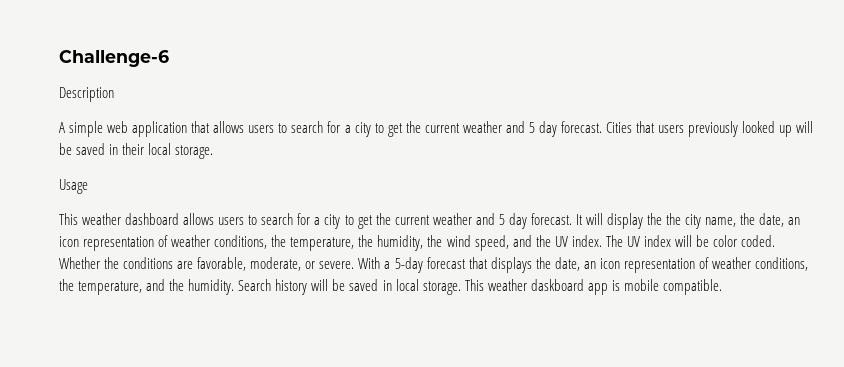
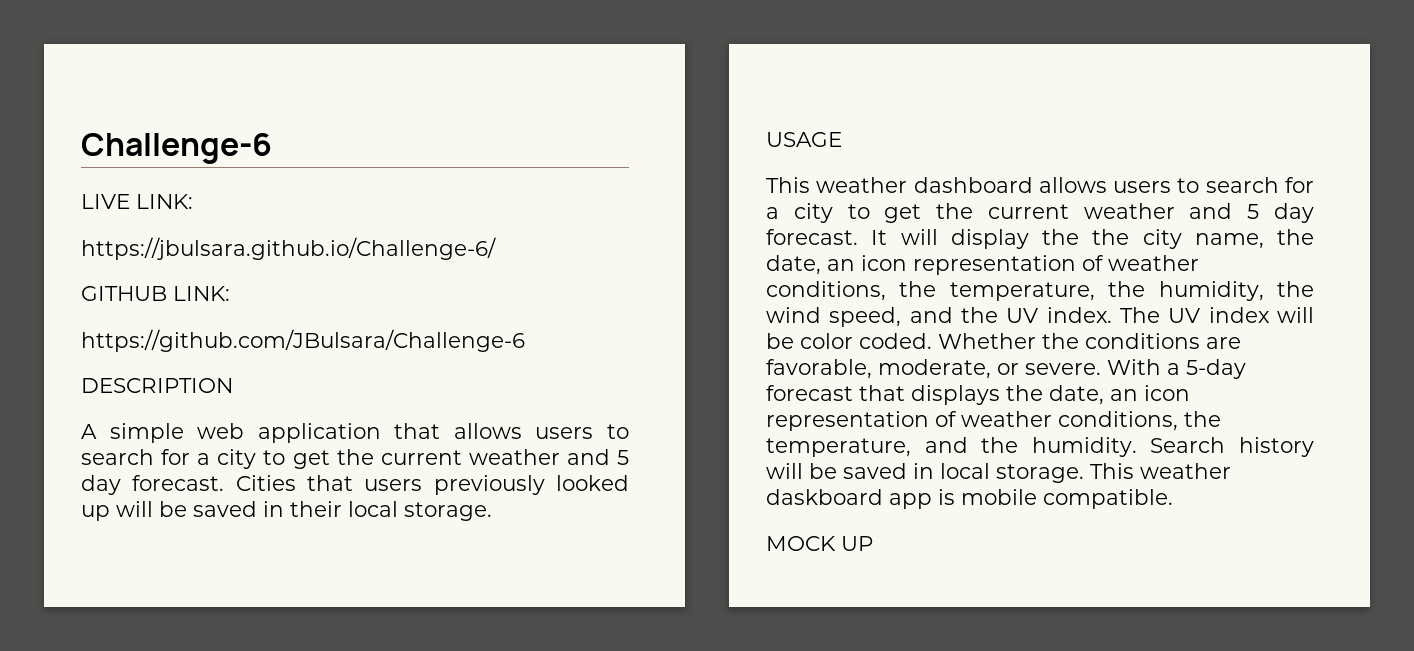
[59,87,114,102] Description -> [81,194,193,209] [81,237,496,260] [81,286,230,301] [81,329,525,352] [81,378,233,393] LIVE LINK: // https://jbulsara.github.io/Challenge-6/ // GITHUB LINK: // https://github.com/JBulsara/Challenge-6 // DESCRIPTION
[59,179,88,194] Usage -> [766,132,842,147] USAGE
(722, 287) none -> [766,536,873,551] // MOCK UP

